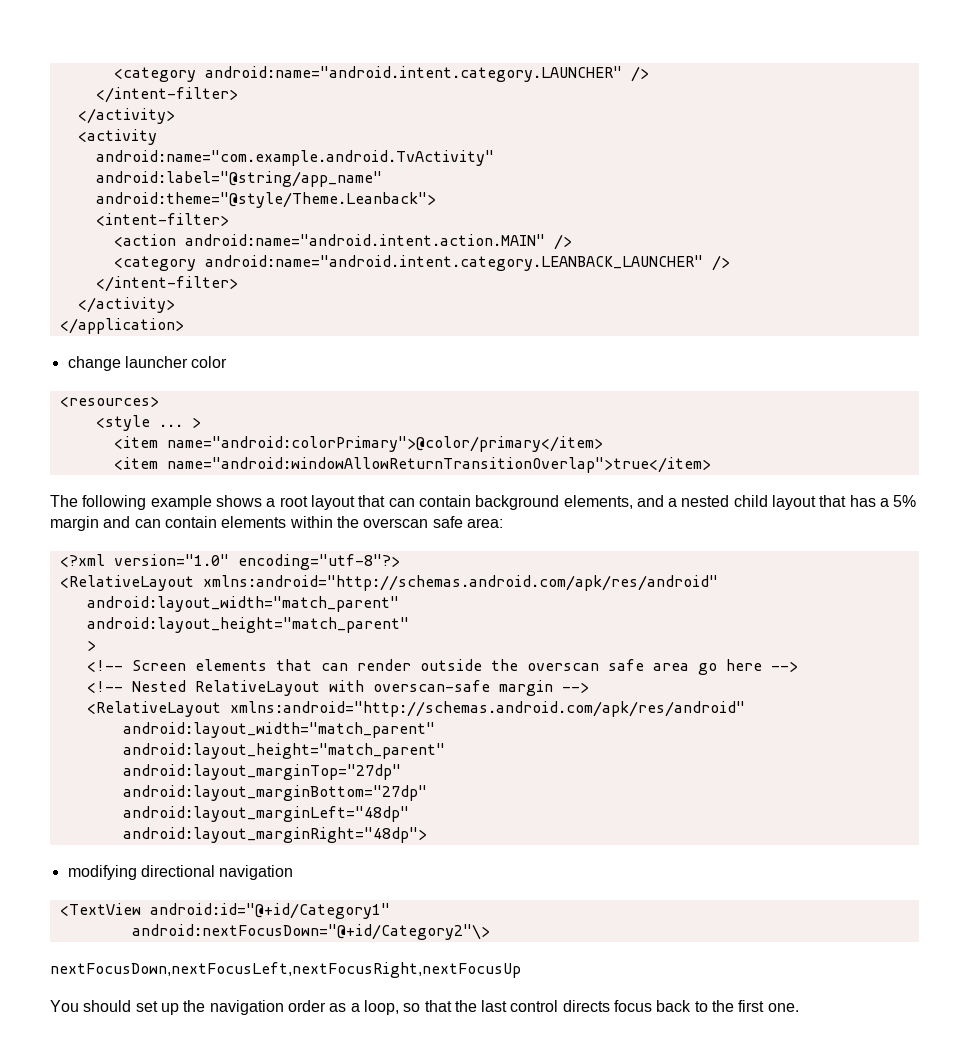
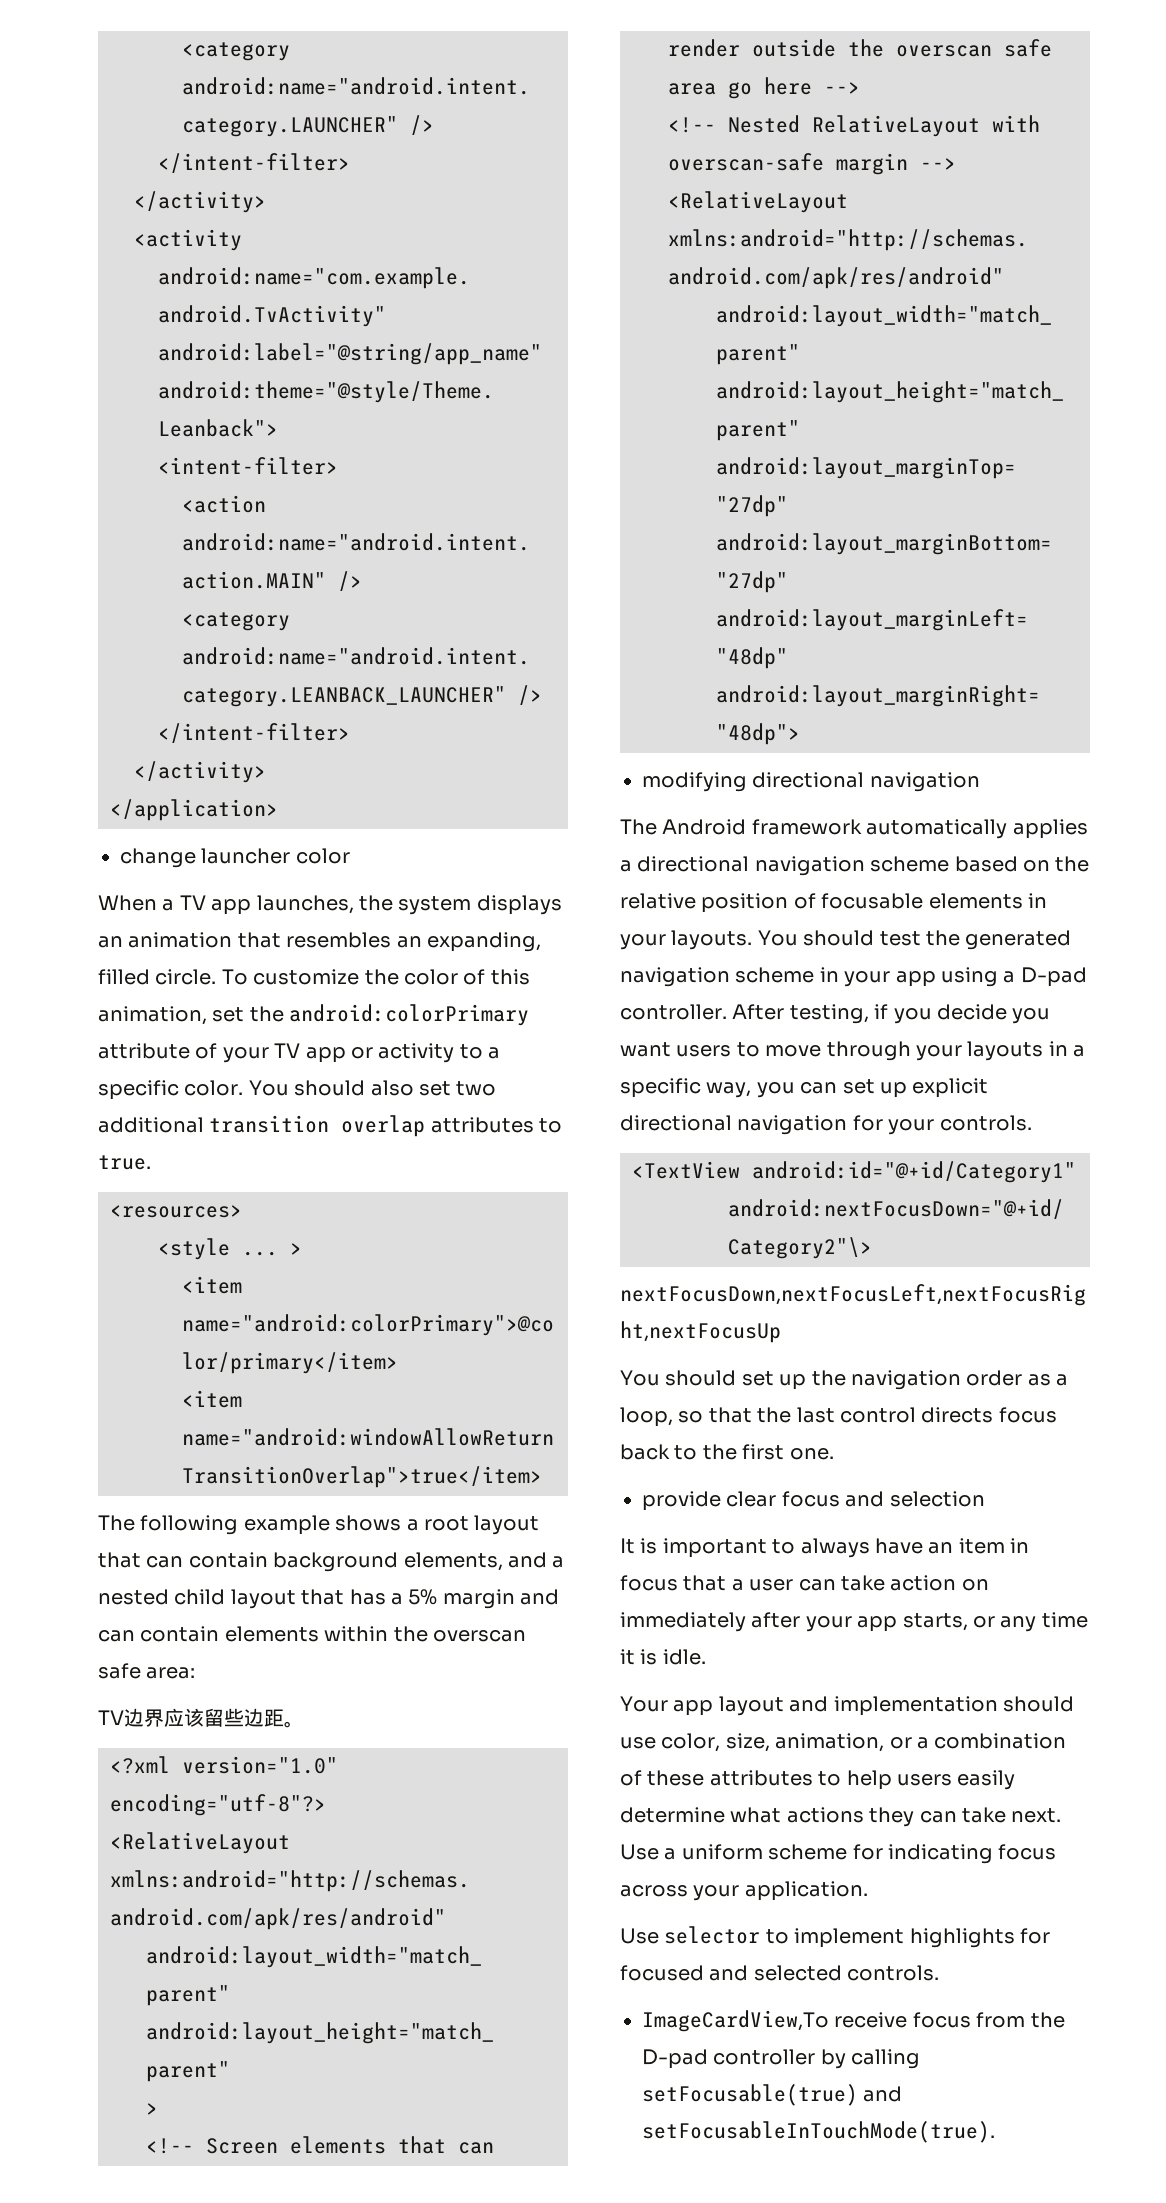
(228, 362) none -> [98,895,562,915] [98,932,541,952] [98,969,530,985] [98,1004,530,1026] [98,1043,501,1063] [98,1080,497,1100] [98,1115,563,1137] [98,1155,151,1170] // When a TV app launches, the system displays an animation that resembles an expanding, filled circle. To customize the color of this animation, set the android:colorPrimary attribute of your TV app or activity to a specific color. You should also set two additional transition overlap attributes to true.
(503, 523) none -> [98,1708,304,1728] // TV边界应该留些边距。
(294, 872) none -> [620,819,1088,839] [620,856,1090,876] [620,893,1047,913] [620,930,1072,950] [620,967,1087,987] [620,1004,1051,1024] [620,1041,1086,1061] [620,1078,989,1098] [620,1115,1032,1135] // The Android framework automatically applies a directional navigation scheme based on the relative position of focusable elements in your layouts. You should test the generated navigation scheme in your app using a D-pad controller. After testing, if you decide you want users to move through your layouts in a specific way, you can set up explicit directional navigation for your controls.
(799, 1007) none -> [642,1491,985,1511] [620,1538,1030,1558] [620,1575,989,1591] [620,1612,1088,1632] [620,1649,706,1665] [620,1696,1074,1716] [620,1733,1067,1752] [620,1770,1016,1790] [620,1807,1062,1827] [620,1844,1057,1864] [620,1881,868,1901] [620,1926,1050,1948] [620,1965,940,1981] [642,2010,1065,2032] [642,2049,921,2069] [642,2084,903,2106] [642,2121,995,2143] // provide clear focus and selection // It is important to always have an item in focus that a user can take action on immediately after your app starts, or any time it is idle. // Your app layout and implementation should use color, size, animation, or a combination of these attributes to help users easily determine what actions they can take next. Use a uniform scheme for indicating focus across your application. // Use selector to implement highlights for focused and selected controls. // ImageCardView,To receive focus from the D-pad controller by calling setFocusable(true) and setFocusableInTouchMode(true).

